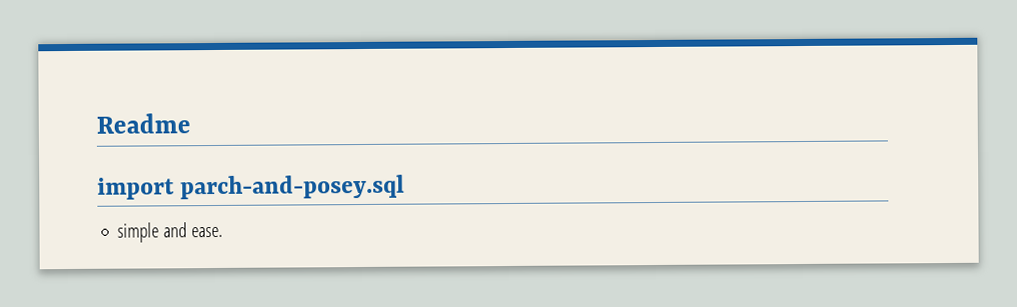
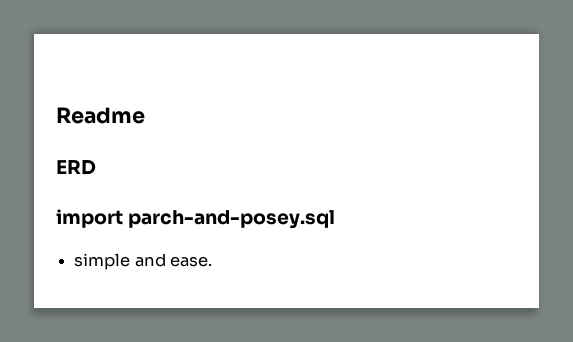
(191, 123) none -> [56,160,96,175] // ERD

